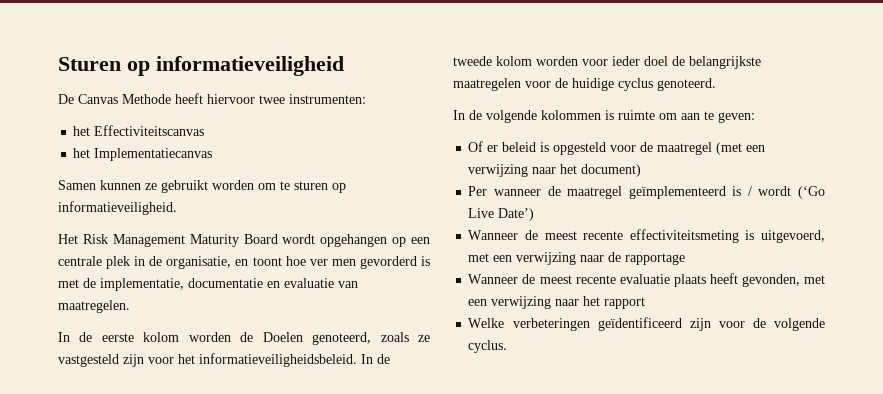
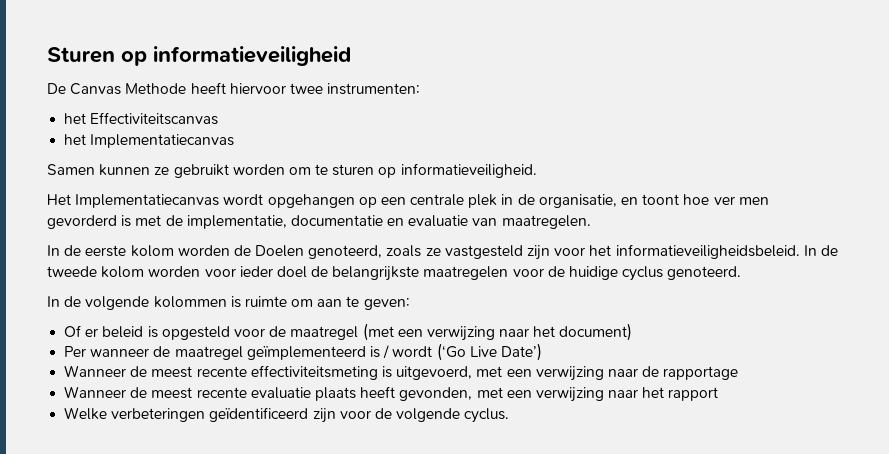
[82,234,278,247] Risk Management Maturity Board -> [75,194,220,208] Implementatiecanvas

